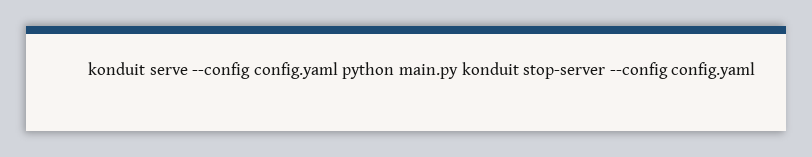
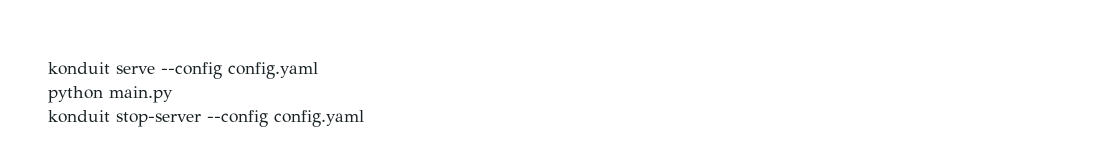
(338, 70) none -> (318, 70) //
(458, 71) none -> (173, 94) //

